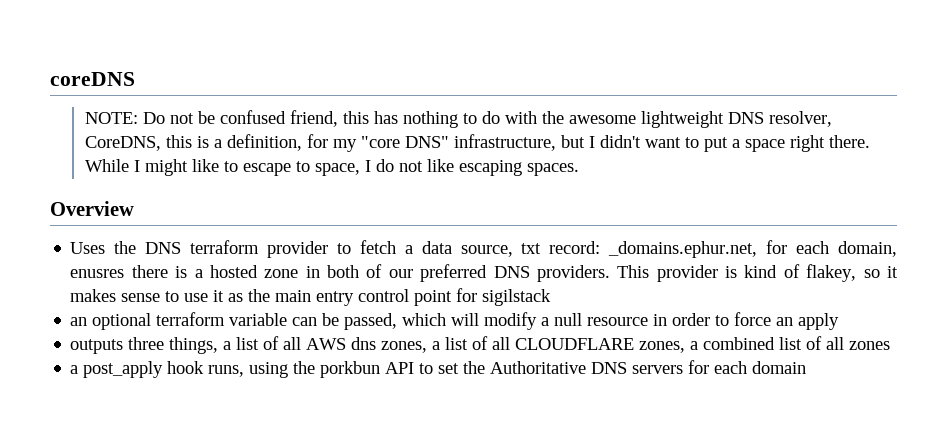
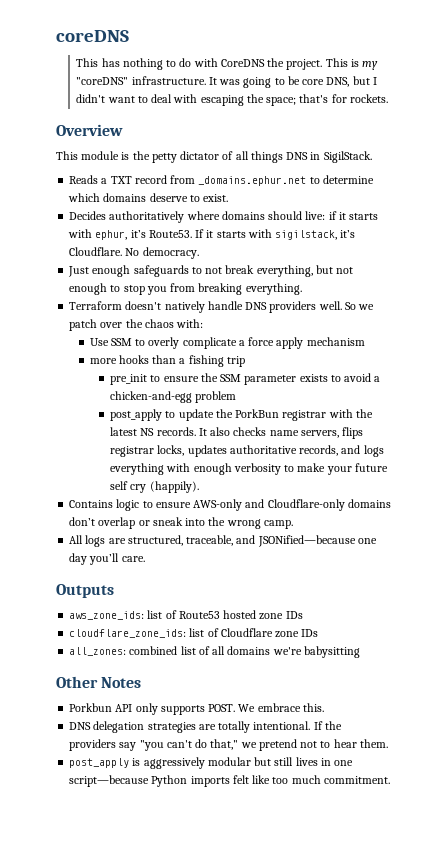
[84,110,369,127] NOTE: Do not be confused friend, this -> [76,58,99,67] This
[541,111,832,128] [84,134,556,152] the awesome lightweight DNS resolver, CoreDNS, this is a definition, for my "core DNS" infrastructure, -> [220,58,379,70] [76,76,350,88] CoreDNS the project. This is my "coreDNS" infrastructure. It was going to be core DNS,
[703,135,870,152] [84,159,579,176] [50,201,134,216] [70,240,897,258] [70,264,899,282] [70,288,552,306] [70,312,840,330] [70,336,891,354] [70,360,807,378] put a space right there. While I might like to escape to space, I do not like escaping spaces. // Overview // Uses the DNS terraform provider to fetch a data source, txt record: _domains.ephur.net, for each domain, enusres there is a hosted zone in both of our preferred DNS providers. This provider is kind of flakey, so it makes sense to use it as the main entry control point for sigilstack // an optional terraform variable can be passed, which will modify a null resource in order to force an apply // outputs three things, a list of all AWS dns zones, a list of all CLOUDFLARE zones, a combined list of all zones // a post_apply hook runs, using the porkbun API to set the Authoritative DNS servers for each domain -> [151,94,388,106] [56,124,123,136] [56,151,372,163] [69,175,374,186] [68,193,229,202] [69,211,379,223] [68,229,356,240] [69,247,199,259] [68,265,354,277] [69,283,302,295] [69,301,375,313] [69,319,204,331] [89,337,365,349] [89,355,245,367] [110,373,381,385] [110,391,237,403] [110,409,373,421] [110,427,364,439] [110,445,384,457] [110,463,388,475] [110,481,199,493] [69,499,391,511] [69,517,293,529] [69,535,377,547] [69,553,145,565] [56,584,114,598] [69,610,303,620] [69,628,319,638] [69,646,360,658] [56,676,142,688] [69,703,324,715] [69,721,342,733] [69,739,388,751] [69,757,354,769] [69,775,390,787] deal with escaping the space; that's for rockets. // Overview // This module is the petty dictator of all things DNS in SigilStack. // Reads a TXT record from _domains.ephur.net to determine which domains deserve to exist. // Decides authoritatively where domains should live: if it starts with ephur, it’s Route53. If it starts with sigilstack, it’s Cloudflare. No democracy. // Just enough safeguards to not break everything, but not enough to stop you from breaking everything. // Terraform doesn't natively handle DNS providers well. So we patch over the chaos with: // Use SSM to overly complicate a force apply mechanism // more hooks than a fishing trip // pre_init to ensure the SSM parameter exists to avoid a chicken-and-egg problem // post_apply to update the PorkBun registrar with the latest NS records. It also checks name servers, flips registrar locks, updates authoritative records, and logs everything with enough verbosity to make your future self cry (happily). // Contains logic to ensure AWS-only and Cloudflare-only domains don’t overlap or sneak into the wrong camp. // All logs are structured, traceable, and JSONified—because one day you’ll care. // Outputs // aws_zone_ids: list of Route53 hosted zone IDs // cloudflare_zone_ids: list of Cloudflare zone IDs // all_zones: combined list of all domains we're babysitting // Other Notes // Porkbun API only supports POST. We embrace this. // DNS delegation strategies are totally intentional. If the providers say "you can't do that," we pretend not to hear them. // post_apply is aggressively modular but still lives in one script—because Python imports felt like too much commitment.

